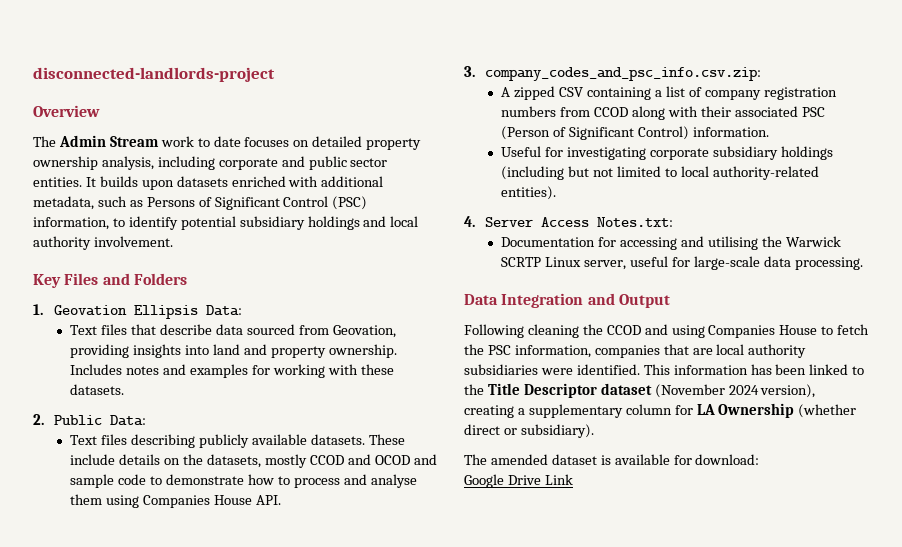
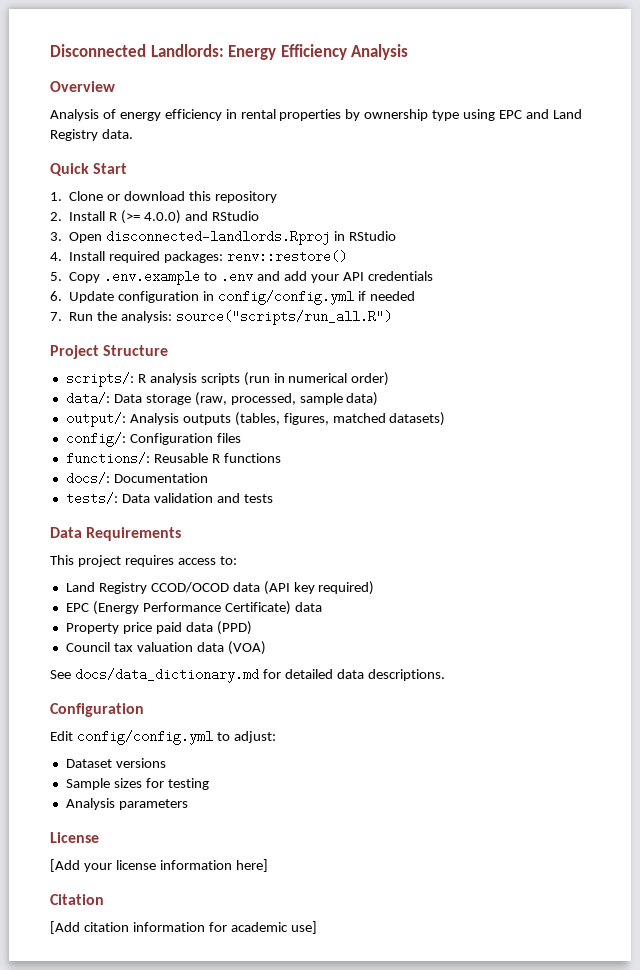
[33,67,275,82] [33,105,100,117] [33,135,422,150] [33,156,388,170] [33,176,384,190] [33,196,368,210] [33,216,419,230] [33,236,173,250] [33,273,187,288] [33,304,243,319] [70,324,396,338] [70,344,397,358] [70,364,394,378] [70,384,125,395] [33,414,147,426] [70,434,405,448] [70,454,437,468] [70,474,417,488] [70,494,281,508] [464,66,762,81] [501,86,837,100] [501,106,825,120] [501,126,769,140] [501,146,833,160] [501,166,819,180] [501,186,557,200] [464,216,674,227] [501,236,841,250] [501,256,863,270] [464,293,670,308] [464,324,870,338] [464,344,807,358] [464,364,865,375] [464,383,816,398] [464,403,857,418] [464,424,594,438] [464,454,760,465] [464,474,573,488] disconnected-landlords-project // Overview // The Admin Stream work to date focuses on detailed property ownership analysis, including corporate and public sector entities. It builds upon datasets enriched with additional metadata, such as Persons of Significant Control (PSC) information, to identify potential subsidiary holdings and local authority involvement. // Key Files and Folders // 1. Geovation Ellipsis Data: // Text files that describe data sourced from Geovation, providing insights into land and property ownership. Includes notes and examples for working with these datasets. // 2. Public Data: // Text files describing publicly available datasets. These include details on the datasets, mostly CCOD and OCOD and sample code to demonstrate how to process and analyse them using Companies House API. // 3. company_codes_and_psc_info.csv.zip: // A zipped CSV containing a list of company registration numbers from CCOD along with their associated PSC (Person of Significant Control) information. // Useful for investigating corporate subsidiary holdings (including but not limited to local authority-related entities). // 4. Server Access Notes.txt: // Documentation for accessing and utilising the Warwick SCRTP Linux server, useful for large-scale data processing. // Data Integration and Output // Following cleaning the CCOD and using Companies House to fetch the PSC information, companies that are local authority subsidiaries were identified. This information has been linked to the Title Descriptor dataset (November 2024 version), creating a supplementary column for LA Ownership (whether direct or subsidiary). // The amended dataset is available for download: // Google Drive Link -> [50,44,409,60] [50,81,115,92] [50,109,582,121] [50,129,133,141] [50,163,128,176] [50,191,277,203] [50,210,259,224] [50,230,396,245] [50,250,347,263] [50,270,433,285] [50,290,415,305] [50,310,392,325] [50,345,169,359] [65,372,390,387] [65,392,379,406] [65,412,446,427] [65,432,241,447] [65,452,281,465] [65,472,208,485] [65,492,273,505] [50,527,182,541] [50,555,237,567] [65,581,375,595] [65,601,322,615] [65,621,252,635] [65,641,266,655] [50,668,445,683] [50,703,144,717] [50,730,276,745] [65,758,166,768] [65,778,209,790] [65,798,188,810] [50,832,99,843] [50,859,268,872] [50,894,104,905] [50,921,317,934] Disconnected Landlords: Energy Efficiency Analysis // Overview // Analysis of energy efficiency in rental properties by ownership type using EPC and Land Registry data. // Quick Start // 1. Clone or download this repository // 2. Install R (>= 4.0.0) and RStudio // 3. Open disconnected-landlords.Rproj in RStudio // 4. Install required packages: renv::restore() // 5. Copy .env.example to .env and add your API credentials // 6. Update configuration in config/config.yml if needed // 7. Run the analysis: source("scripts/run_all.R") // Project Structure // scripts/: R analysis scripts (run in numerical order) // data/: Data storage (raw, processed, sample data) // output/: Analysis outputs (tables, figures, matched datasets) // config/: Configuration files // functions/: Reusable R functions // docs/: Documentation // tests/: Data validation and tests // Data Requirements // This project requires access to: // Land Registry CCOD/OCOD data (API key required) // EPC (Energy Performance Certificate) data // Property price paid data (PPD) // Council tax valuation data (VOA) // See docs/data_dictionary.md for detailed data descriptions. // Configuration // Edit config/config.yml to adjust: // Dataset versions // Sample sizes for testing // Analysis parameters // License // [Add your license information here] // Citation // [Add citation information for academic use]

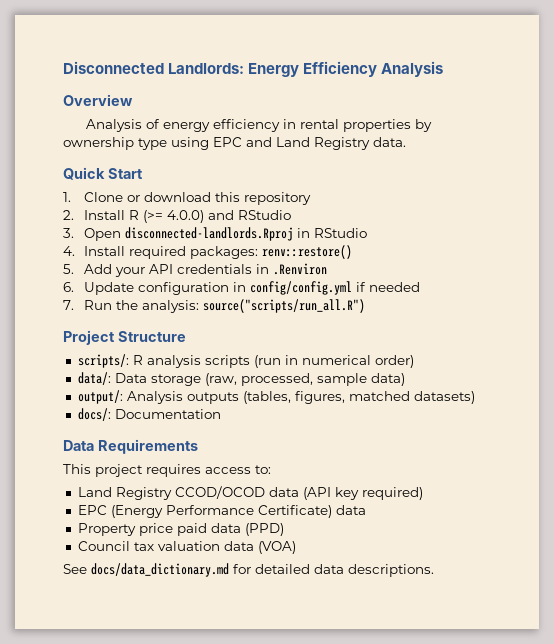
[69,270,307,285] Copy .env.example to .env and add -> [84,264,113,274] Add
(433, 276) none -> [256,263,328,275] in .Renviron
[65,432,241,447] [65,452,281,465] [65,472,208,485] [65,492,273,505] config/: Configuration files // functions/: Reusable R functions // docs/: Documentation // tests/: Data validation and tests -> [77,408,221,421] docs/: Documentation
[50,703,144,717] [50,730,276,745] [65,758,166,768] [65,778,209,790] [65,798,188,810] [50,832,99,843] [50,859,268,872] [50,894,104,905] [50,921,317,934] // Configuration // Edit config/config.yml to adjust: // Dataset versions // Sample sizes for testing // Analysis parameters // License // [Add your license information here] // Citation // [Add citation information for academic use] -> (434, 570) none

